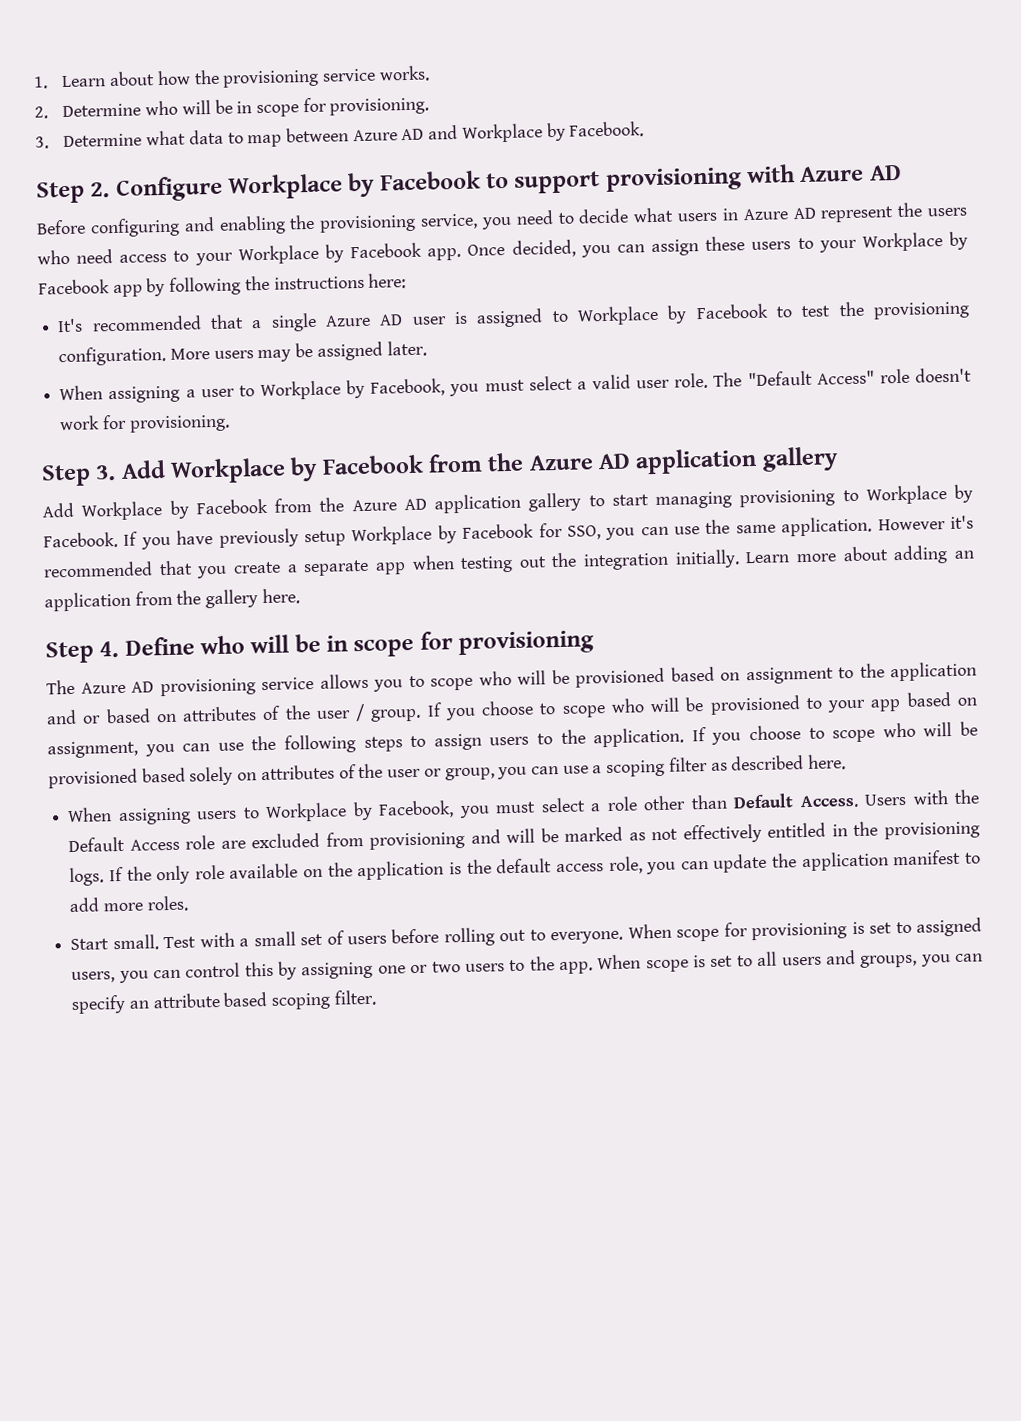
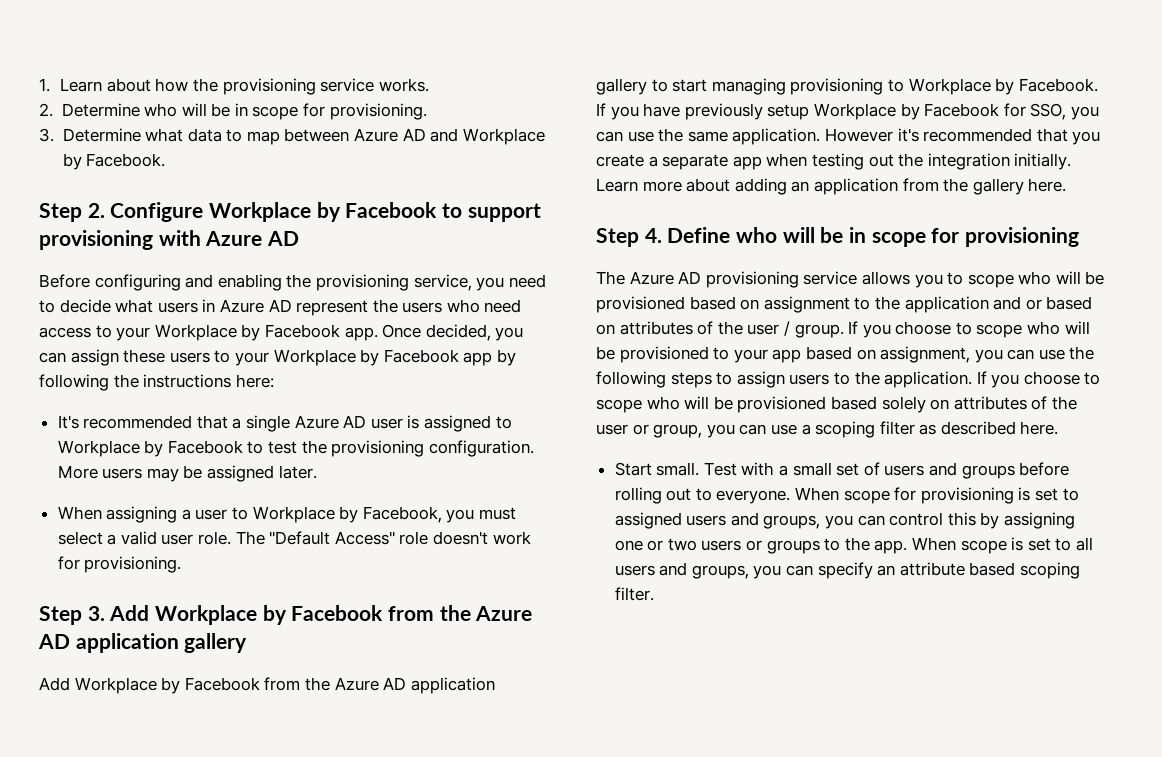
[67,789,979,826] [68,821,980,853] [69,849,982,887] [69,895,189,913] // When assigning users to Workplace by Facebook, you must select a role other than Default Access. Users with the Default Access role are excluded from provisioning and will be marked as not effectively entitled in the provisioning logs. If the only role available on the application is the default access role, you can update the application manifest to add more roles. -> (1059, 428) none
(387, 940) none -> [929,462,1015,479] and groups
[71,971,116,984] users, -> [686,512,821,529] users and groups,
(505, 967) none -> [746,540,820,554] or groups

